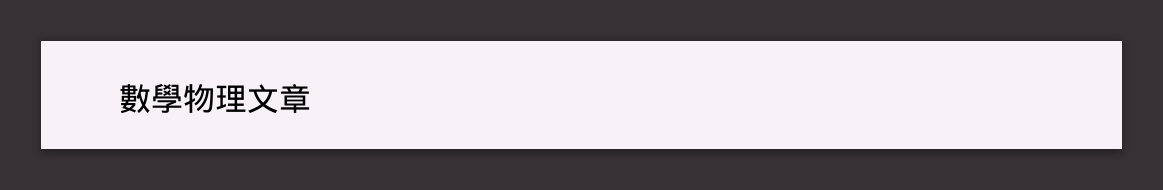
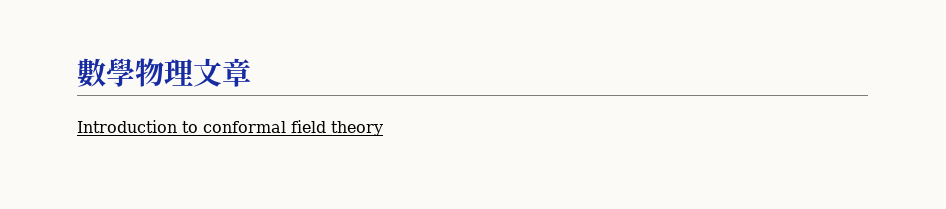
(311, 98) none -> [77,120,383,136] // Introduction to conformal field theory

